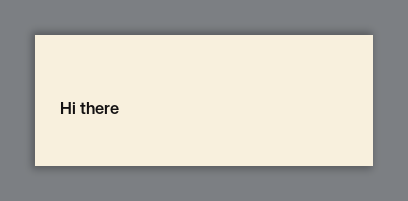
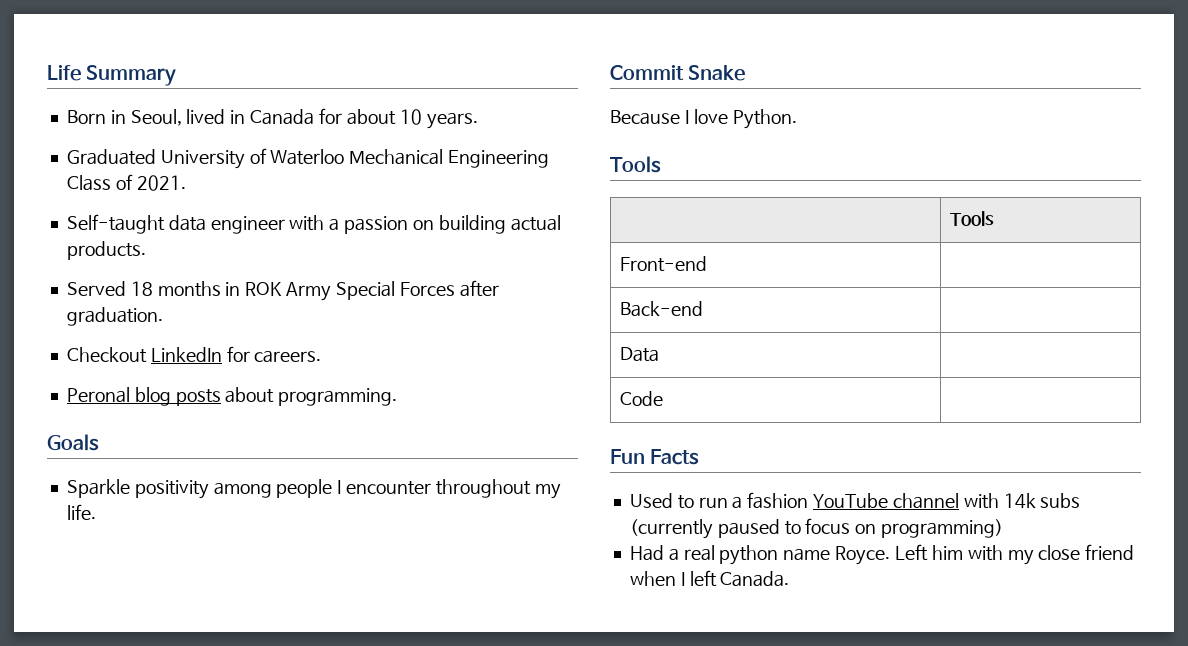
[60,102,120,114] Hi there -> [47,65,177,86] [66,108,478,129] [66,148,550,169] [66,174,186,191] [66,214,561,234] [66,241,146,260] [66,280,499,301] [66,307,163,326] [66,346,322,363] [66,387,398,406] [47,434,99,451] [66,479,561,499] [66,504,96,520] [610,65,746,81] [610,109,797,129] [610,156,661,173] [949,211,994,226] [619,256,707,272] [619,301,703,317] [619,347,659,362] [619,391,663,406] [610,449,700,465] [629,492,1081,509] [629,518,1004,539] [629,544,1135,565] [629,570,790,587] Life Summary // Born in Seoul, lived in Canada for about 10 years. // Graduated University of Waterloo Mechanical Engineering Class of 2021. // Self-taught data engineer with a passion on building actual products. // Served 18 months in ROK Army Special Forces after graduation. // Checkout LinkedIn for careers. // Peronal blog posts about programming. // Goals // Sparkle positivity among people I encounter throughout my life. // Commit Snake // Because I love Python. // Tools // | Tools // Front-end | // Back-end | // Data | // Code | // Fun Facts // Used to run a fashion YouTube channel with 14k subs (currently paused to focus on programming) // Had a real python name Royce. Left him with my close friend when I left Canada.

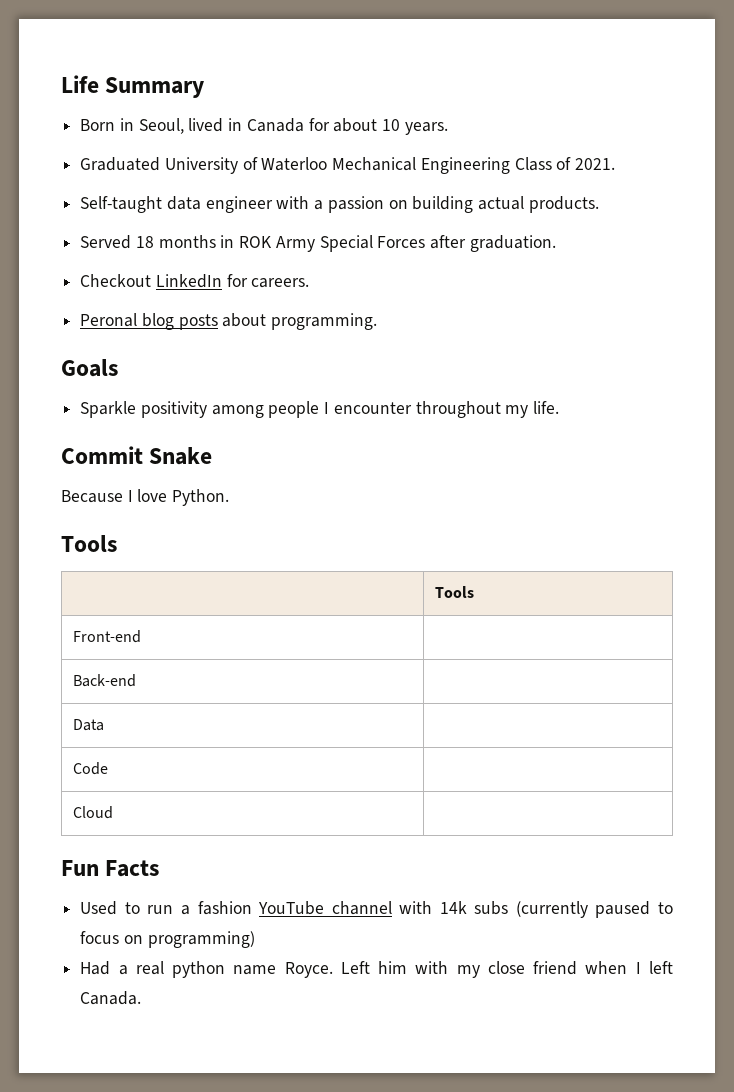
(663, 398) none -> [72,806,113,819] // Cloud |

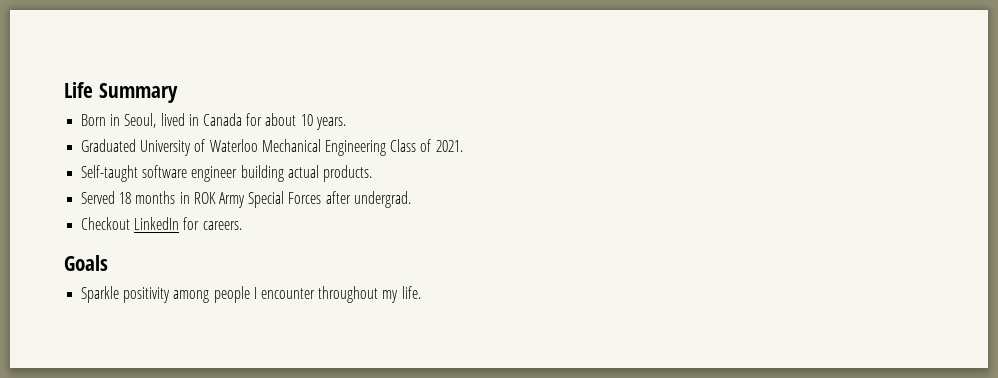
[166,196,408,213] data engineer with a passion on -> [142,165,238,182] software engineer
[469,235,556,252] graduation. -> [353,191,411,208] undergrad.
[80,313,378,330] // Peronal blog posts about programming. -> (242, 225) none
[61,446,213,465] [61,489,230,506] [61,535,117,552] [434,586,474,598] [72,630,141,643] [72,674,136,687] [72,719,104,731] [72,762,108,775] [72,806,113,819] [61,860,160,877] [80,901,673,918] [80,931,255,948] [80,961,673,978] [80,991,142,1005] // Commit Snake // Because I love Python. // Tools // | Tools // Front-end | // Back-end | // Data | // Code | // Cloud | // Fun Facts // Used to run a fashion YouTube channel with 14k subs (currently paused to focus on programming) // Had a real python name Royce. Left him with my close friend when I left Canada. -> (421, 292) none

